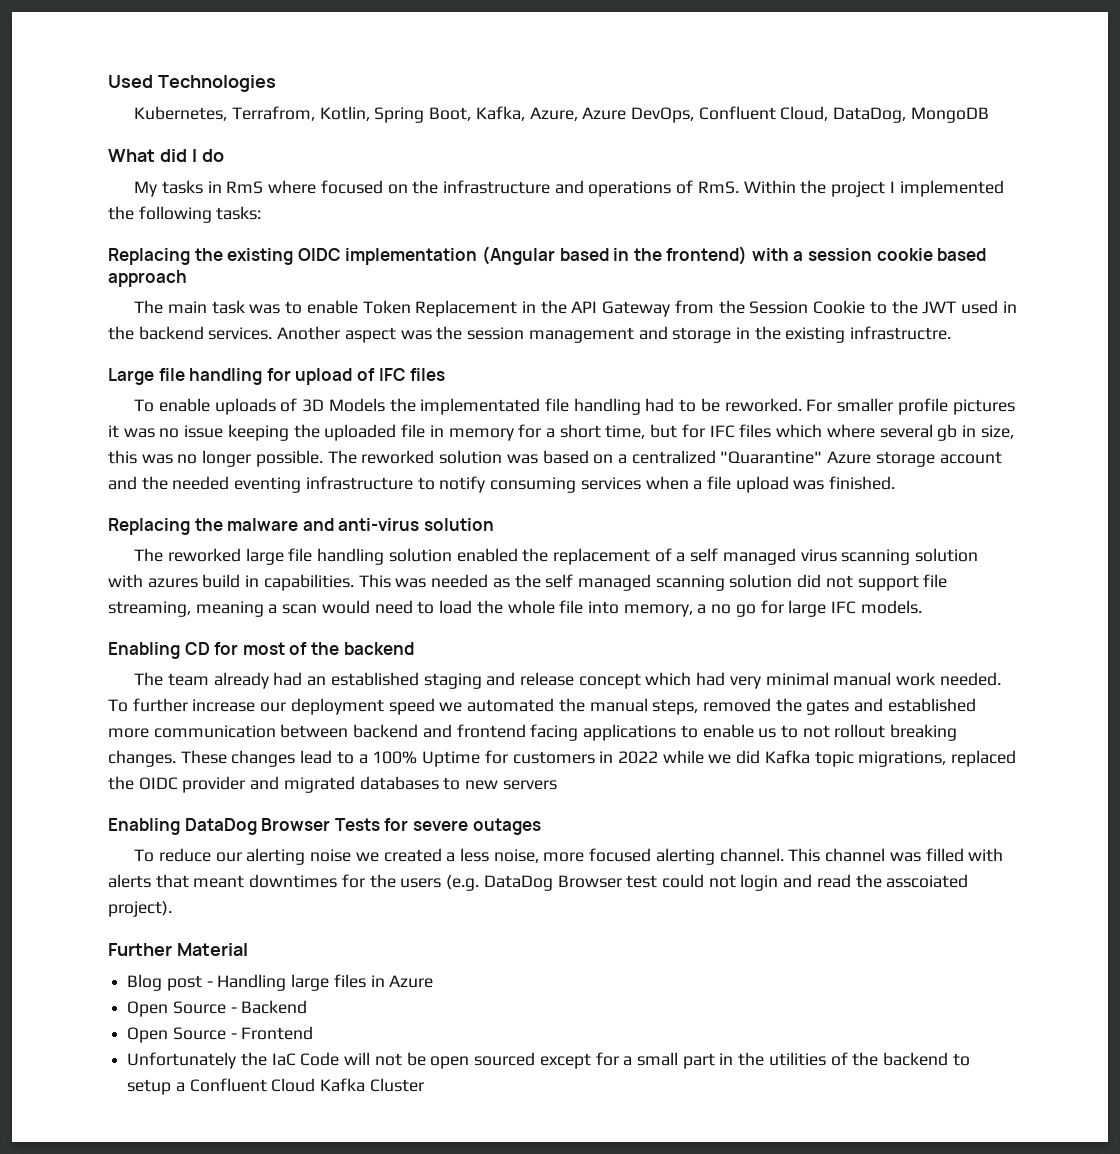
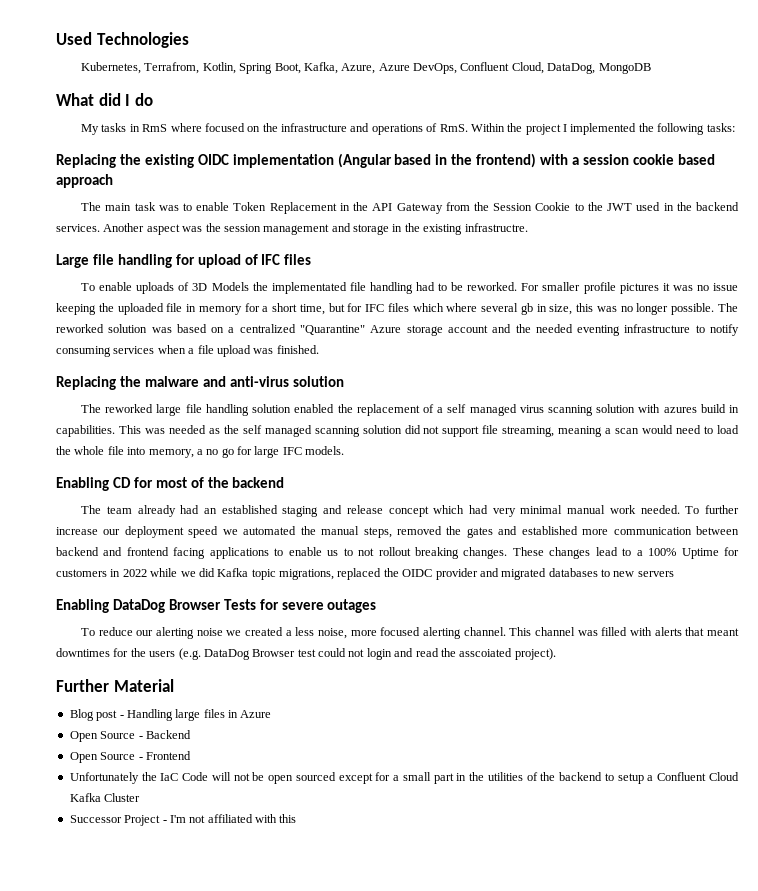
(424, 1085) none -> [69,814,297,826] // Successor Project - I'm not affiliated with this

